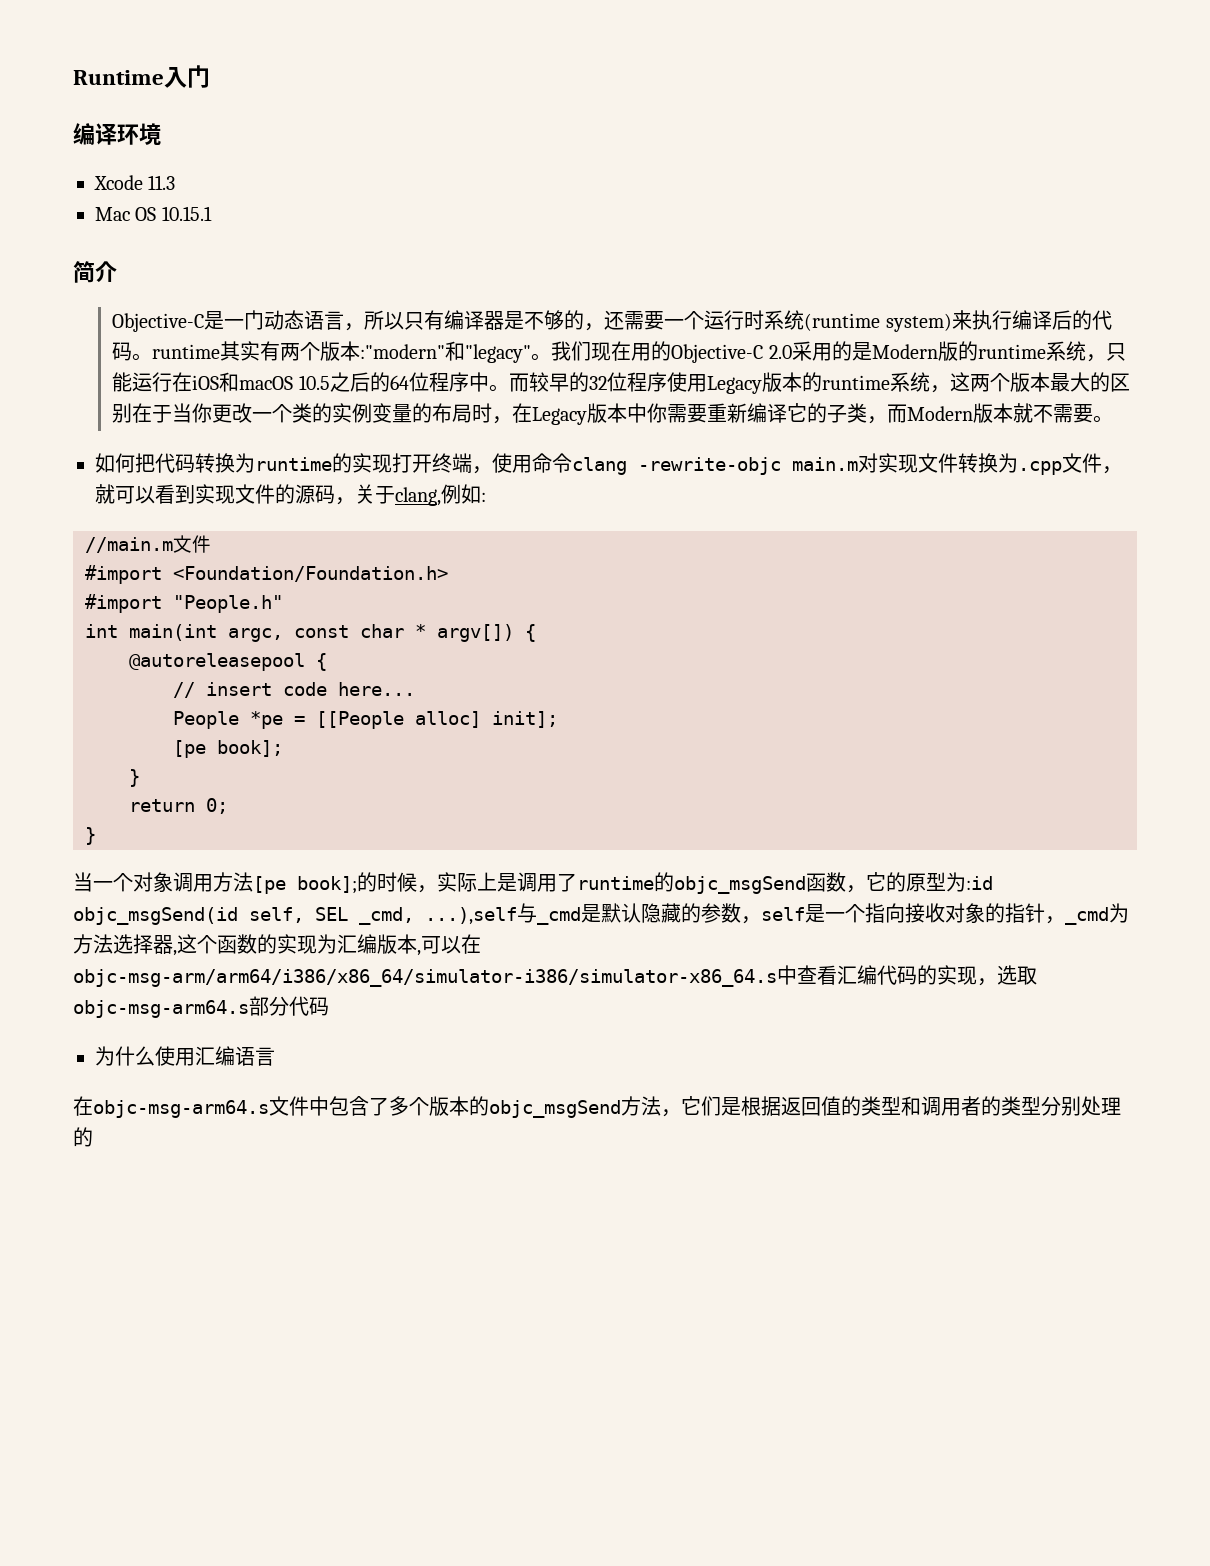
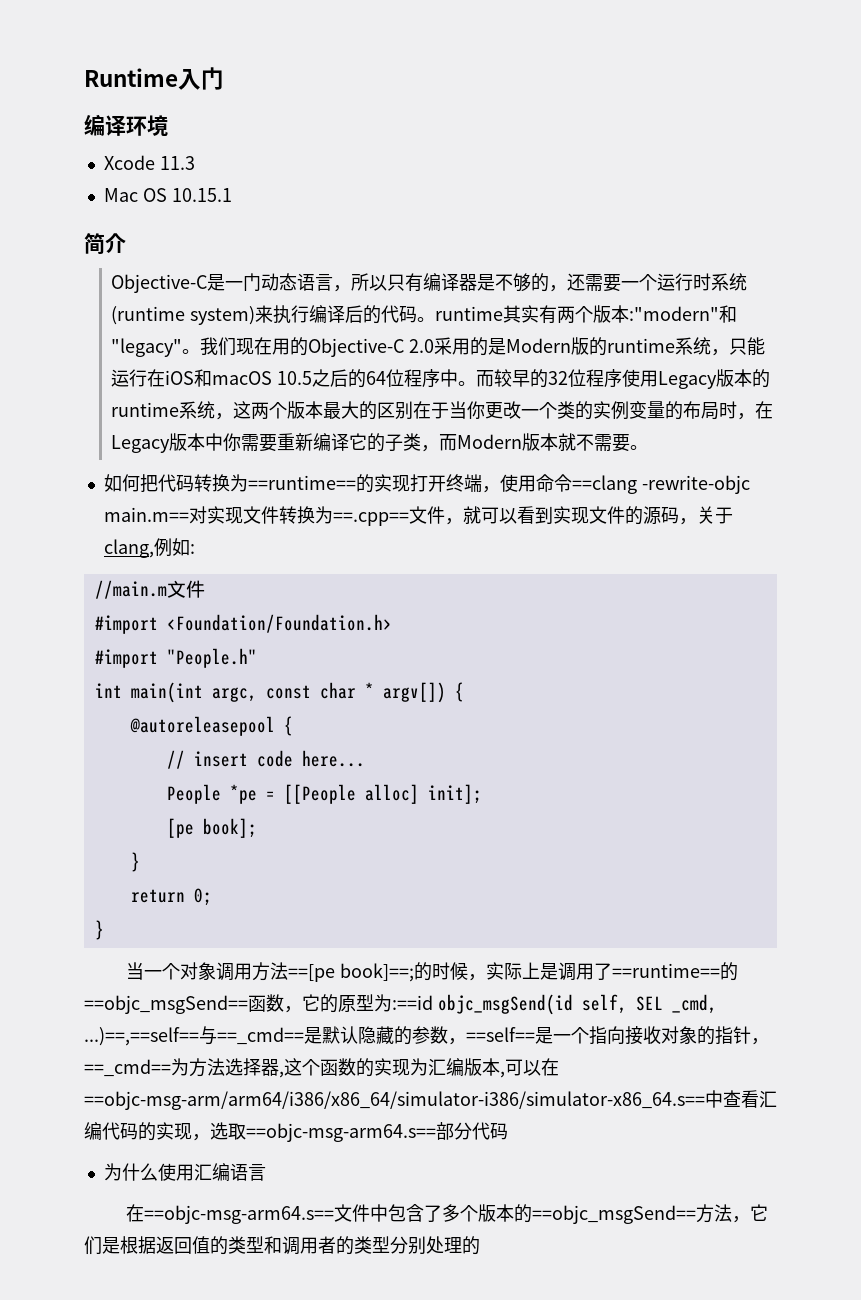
[255,457,332,471] runtime -> [247,475,356,490] ==runtime==
[572,457,858,475] clang -rewrite-objc main.m -> [571,475,750,494] [103,507,189,522] ==clang -rewrite-objc main.m==
[1018,461,1062,475] .cpp -> [332,512,409,526] ==.cpp==
[253,876,357,894] [pe book]; -> [288,963,414,982] ==[pe book]==;
[577,872,806,894] runtime的objc_msgSend -> [611,962,738,981] [84,995,248,1014] ==runtime==的==objc_msgSend==
[966,876,993,890] :id -> [392,995,433,1010] :==id
[425,903,581,925] ...),self与_cmd -> [84,1026,304,1046] ...)==,==self==与==_cmd==
[761,907,805,921] self -> [466,1027,535,1042] ==self==
[1065,907,1109,925] _cmd -> [84,1059,171,1077] ==_cmd==
[73,969,777,987] objc-msg-arm/arm64/i386/x86_64/simulator-i386/simulator-x86_64.s -> [84,1091,705,1110] ==objc-msg-arm/arm64/i386/x86_64/simulator-i386/simulator-x86_64.s==
[73,1000,249,1018] objc-msg-arm64.s -> [246,1123,436,1142] ==objc-msg-arm64.s==
[93,1100,269,1118] objc-msg-arm64.s -> [144,1205,335,1224] ==objc-msg-arm64.s==
[489,1100,621,1118] objc_msgSend -> [532,1205,697,1224] ==objc_msgSend==

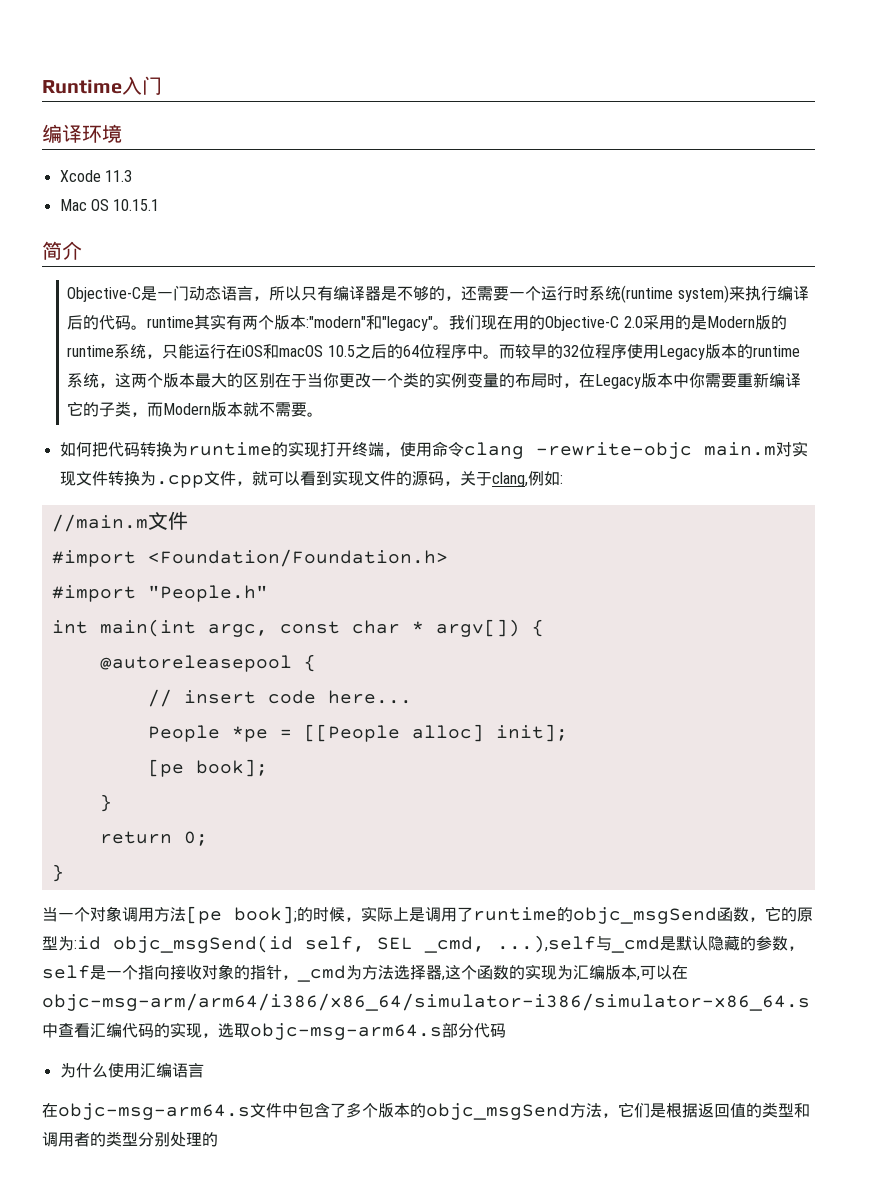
[247,475,356,490] ==runtime== -> [187,442,272,456] runtime
[571,475,750,494] [103,507,189,522] ==clang -rewrite-objc main.m== -> [463,442,776,459] clang -rewrite-objc main.m
[332,512,409,526] ==.cpp== -> [155,475,204,488] .cpp
[288,963,414,982] ==[pe book]==; -> [186,906,297,924] [pe book];
[611,962,738,981] [84,995,248,1014] ==runtime==的==objc_msgSend== -> [473,907,717,924] runtime的objc_msgSend
[392,995,433,1010] :==id -> [74,936,101,950] :id
[84,1026,304,1046] ...)==,==self==与==_cmd== -> [497,935,660,953] ...),self与_cmd
[466,1027,535,1042] ==self== -> [42,965,90,979] self
[84,1059,171,1077] ==_cmd== -> [297,965,346,982] _cmd
[84,1091,705,1110] ==objc-msg-arm/arm64/i386/x86_64/simulator-i386/simulator-x86_64.s== -> [42,993,810,1011] objc-msg-arm/arm64/i386/x86_64/simulator-i386/simulator-x86_64.s
[246,1123,436,1142] ==objc-msg-arm64.s== -> [250,1023,442,1040] objc-msg-arm64.s
[144,1205,335,1224] ==objc-msg-arm64.s== -> [58,1103,250,1120] objc-msg-arm64.s
[532,1205,697,1224] ==objc_msgSend== -> [426,1103,570,1120] objc_msgSend

